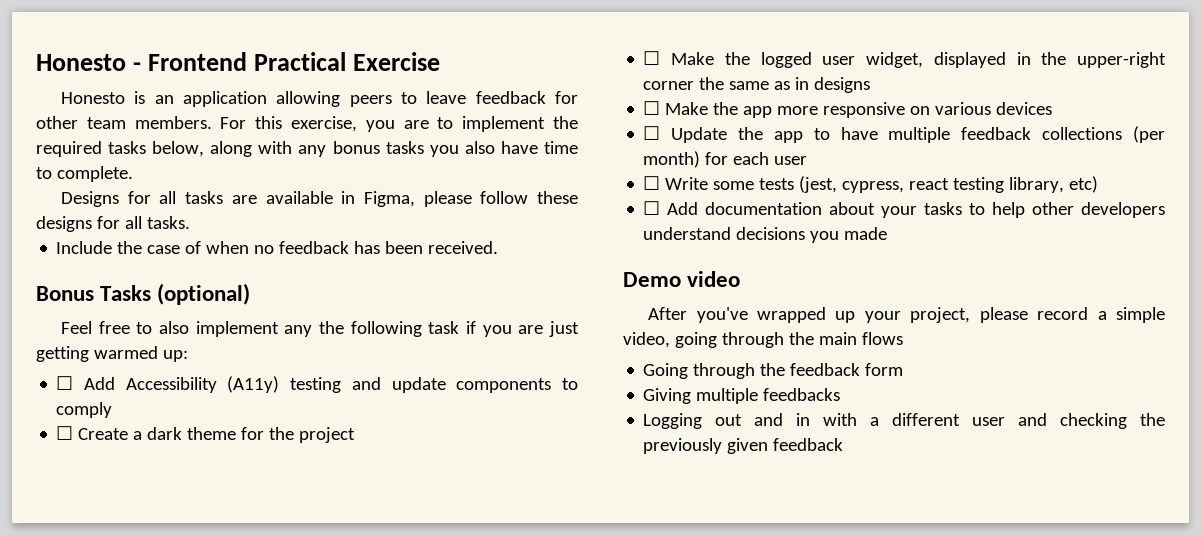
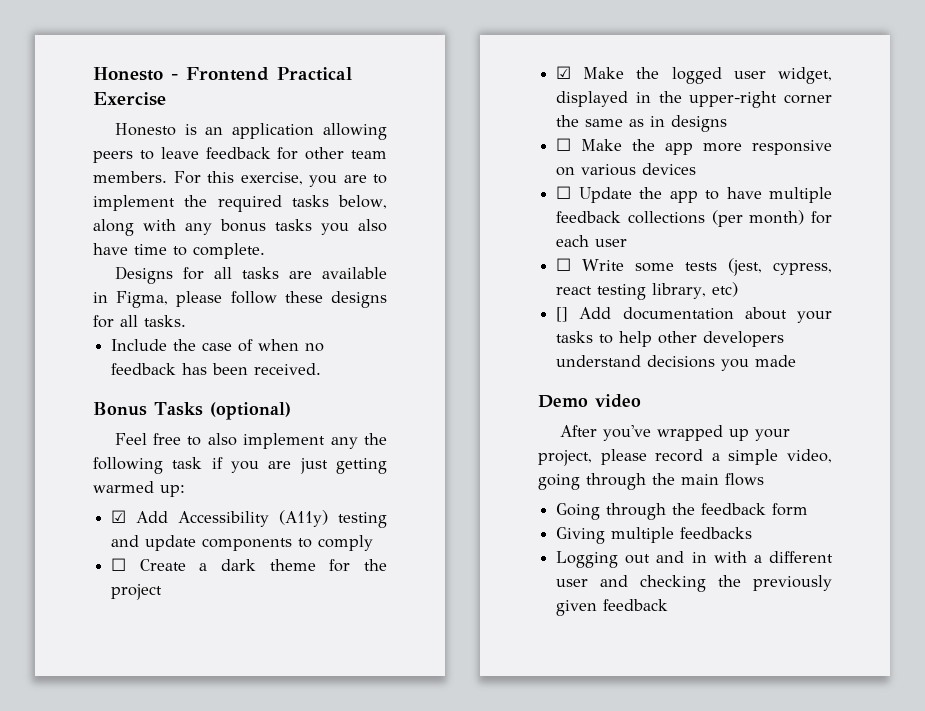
[56,376,74,390] ☐ -> [111,510,127,523] ☑
[643,51,661,65] ☐ -> [556,66,572,79] ☑
[643,201,661,215] ☐ -> [556,307,569,322] []

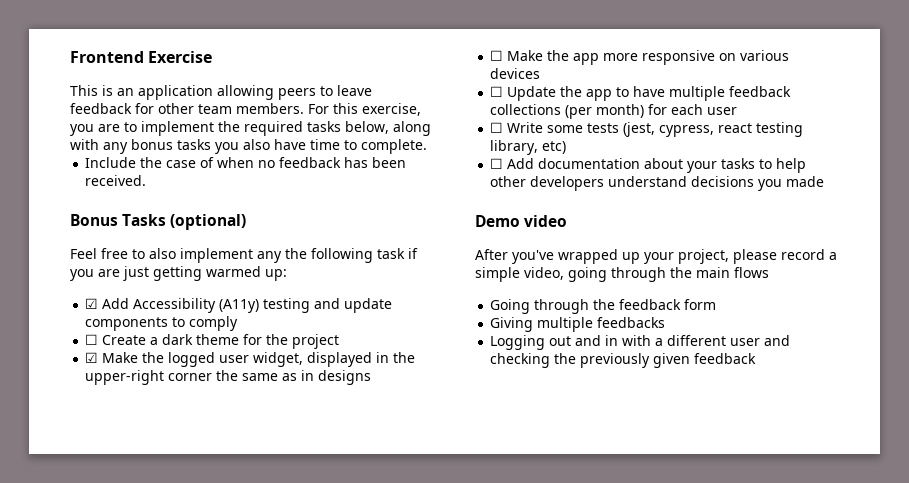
[93,67,352,81] Honesto - Frontend Practical -> [70,51,144,63] Frontend
[114,123,176,136] Honesto -> [70,85,98,96] This
[114,266,387,284] [93,291,387,308] [93,315,186,328] // Designs for all tasks are available in Figma, please follow these designs for all tasks. -> (427, 146) none
[556,307,569,322] [] -> [490,158,504,169] ☐

